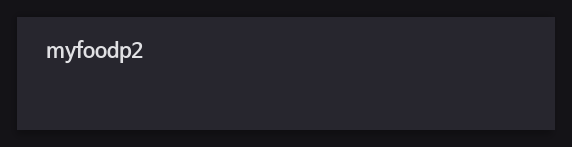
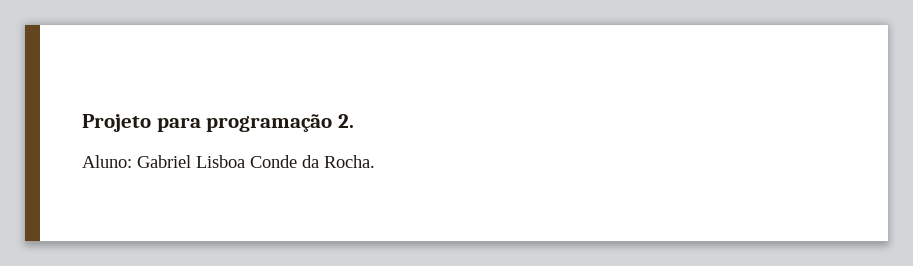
[46,40,143,64] myfoodp2 -> [82,114,354,132] [82,155,375,168] Projeto para programação 2. // Aluno: Gabriel Lisboa Conde da Rocha.

